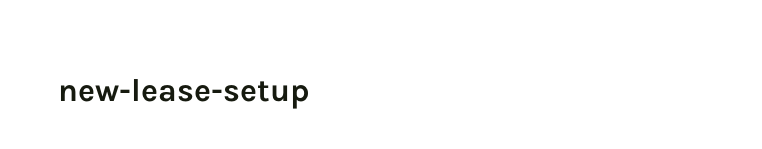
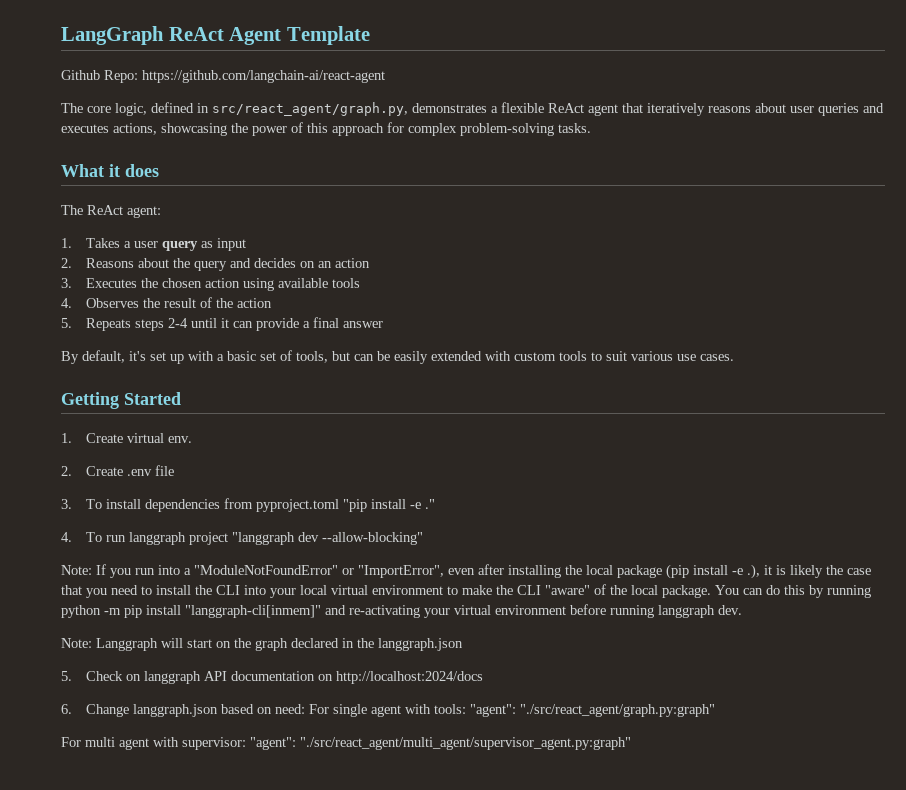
[58,79,310,109] new-lease-setup -> [61,26,370,45] [61,70,385,83] [61,102,884,116] [61,122,591,136] [61,164,159,177] [61,205,161,218] [61,238,247,251] [61,258,371,271] [61,278,361,291] [61,297,273,308] [61,317,384,331] [61,350,734,364] [61,392,181,409] [61,433,193,443] [61,465,175,476] [61,498,436,512] [61,532,424,545] [61,564,871,579] [61,584,871,598] [61,604,742,618] [61,638,463,651] [61,671,484,684] [61,704,716,717] [61,737,631,750] LangGraph ReAct Agent Template // Github Repo: https://github.com/langchain-ai/react-agent // The core logic, defined in src/react_agent/graph.py, demonstrates a flexible ReAct agent that iteratively reasons about user queries and executes actions, showcasing the power of this approach for complex problem-solving tasks. // What it does // The ReAct agent: // 1. Takes a user query as input // 2. Reasons about the query and decides on an action // 3. Executes the chosen action using available tools // 4. Observes the result of the action // 5. Repeats steps 2-4 until it can provide a final answer // By default, it's set up with a basic set of tools, but can be easily extended with custom tools to suit various use cases. // Getting Started // 1. Create virtual env. // 2. Create .env file // 3. To install dependencies from pyproject.toml "pip install -e ." // 4. To run langgraph project "langgraph dev --allow-blocking" // Note: If you run into a "ModuleNotFoundError" or "ImportError", even after installing the local package (pip install -e .), it is likely the case that you need to install the CLI into your local virtual environment to make the CLI "aware" of the local package. You can do this by running python -m pip install "langgraph-cli[inmem]" and re-activating your virtual environment before running langgraph dev. // Note: Langgraph will start on the graph declared in the langgraph.json // 5. Check on langgraph API documentation on http://localhost:2024/docs // 6. Change langgraph.json based on need: For single agent with tools: "agent": "./src/react_agent/graph.py:graph" // For multi agent with supervisor: "agent": "./src/react_agent/multi_agent/supervisor_agent.py:graph"

